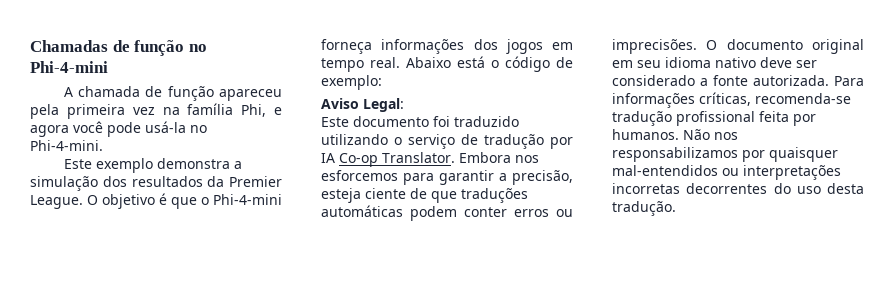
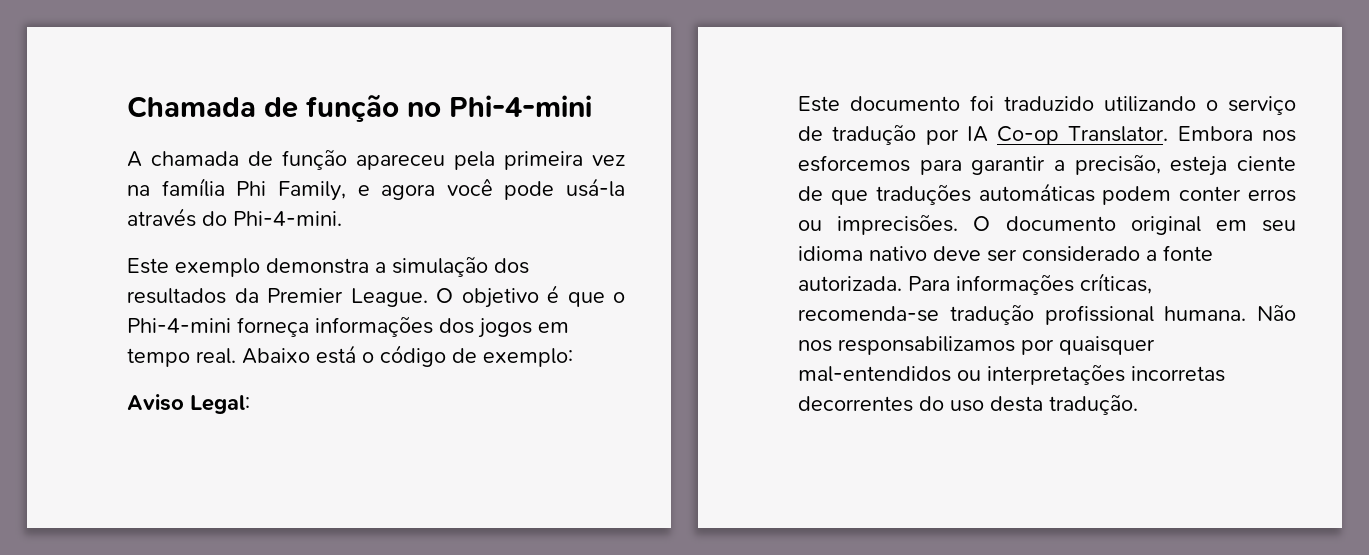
[30,40,108,52] Chamadas -> [127,96,256,118] Chamada
[241,104,267,117] Phi, -> [236,181,346,201] Phi Family,
[190,125,207,133] no -> [127,208,227,227] através do
[759,111,816,126] [612,129,679,140] feita por humanos. -> [1164,306,1247,321] humana.

